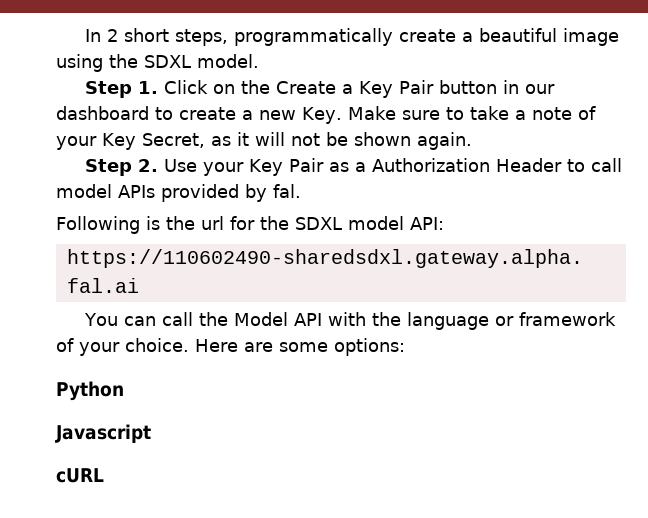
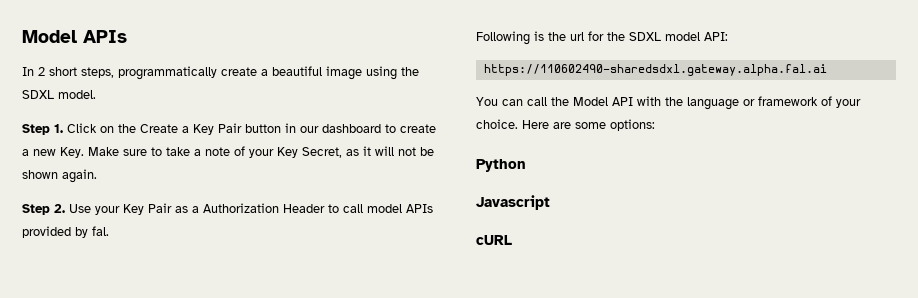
(84, 35) none -> [22,30,127,43] Model APIs //

